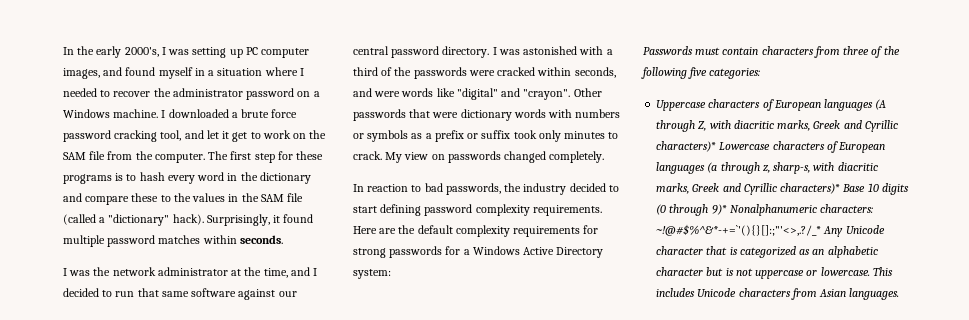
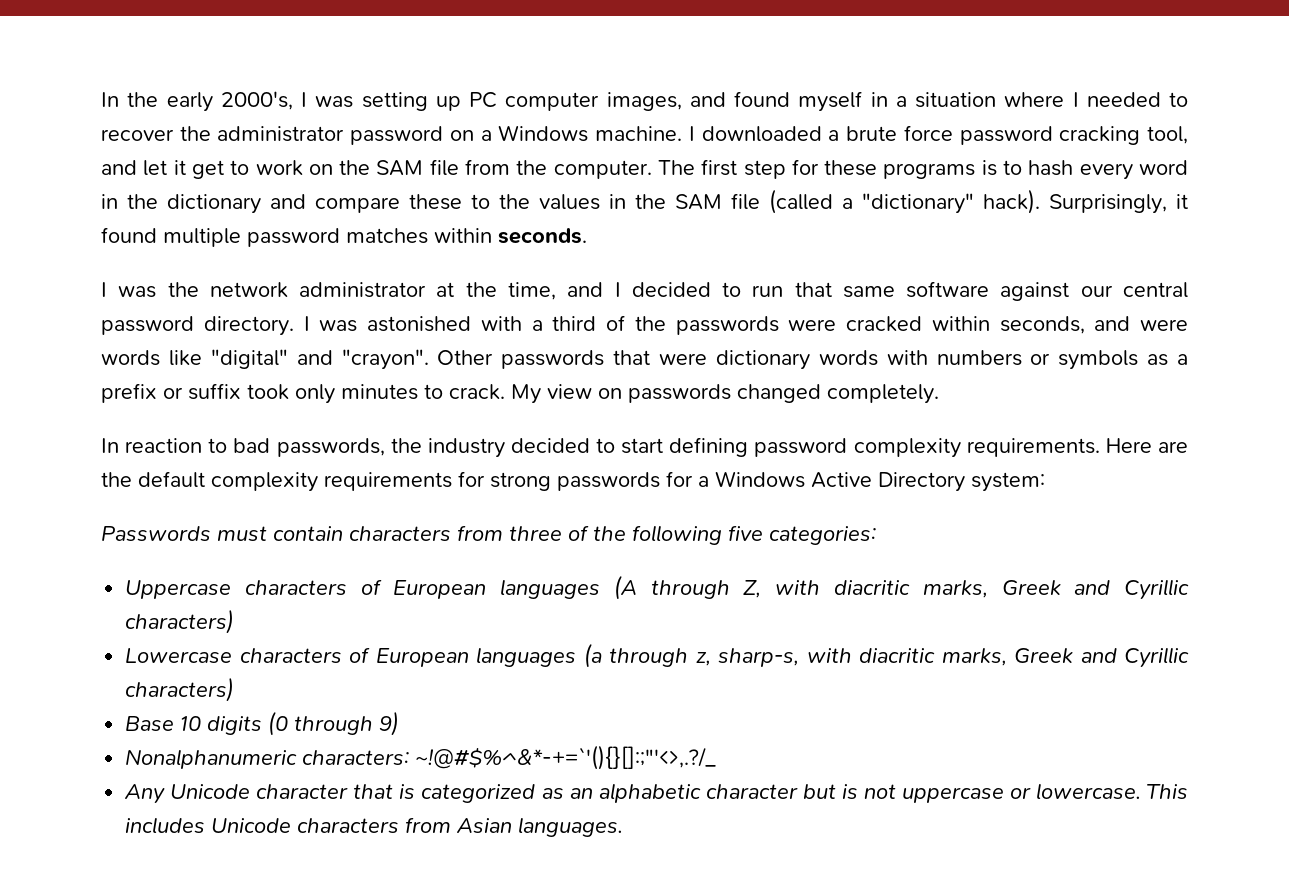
[656,141,717,152] characters)* -> [125,609,235,634] characters) //
[780,183,841,194] characters)* -> [125,677,235,702] characters) //
[711,204,727,215] 9)* -> [379,711,400,736] 9) //
[656,224,822,236] ~!@#$%^&*-+=`'(){}[]:;"'<>,.?/_* -> [415,745,717,770] ~!@#$%^&*-+=`'(){}[]:;"'<>,.?/_ //

